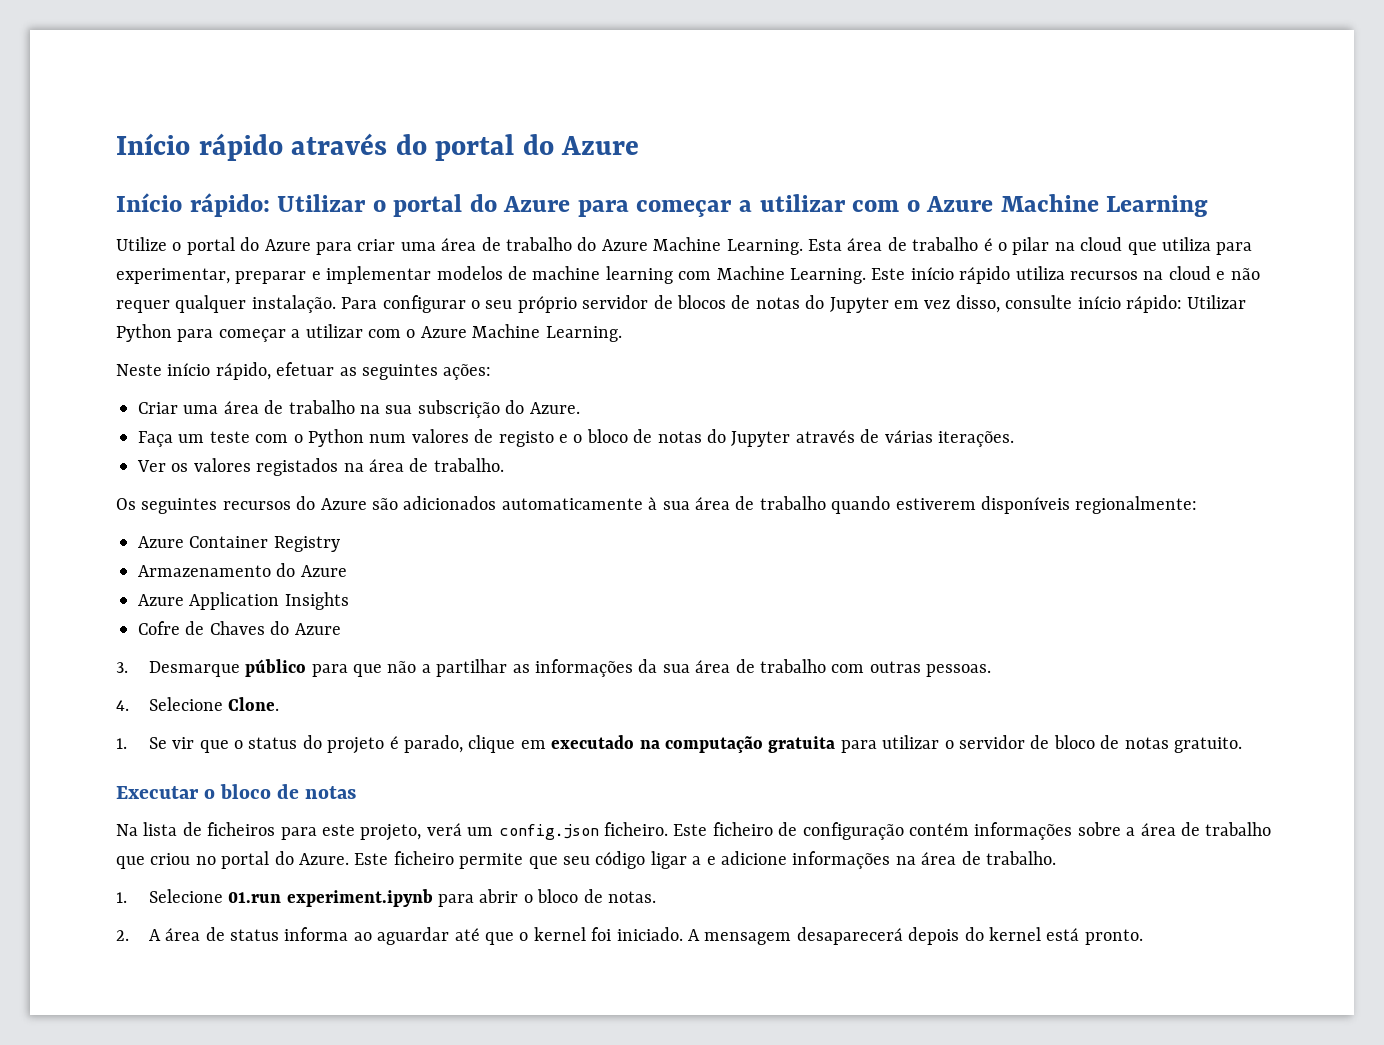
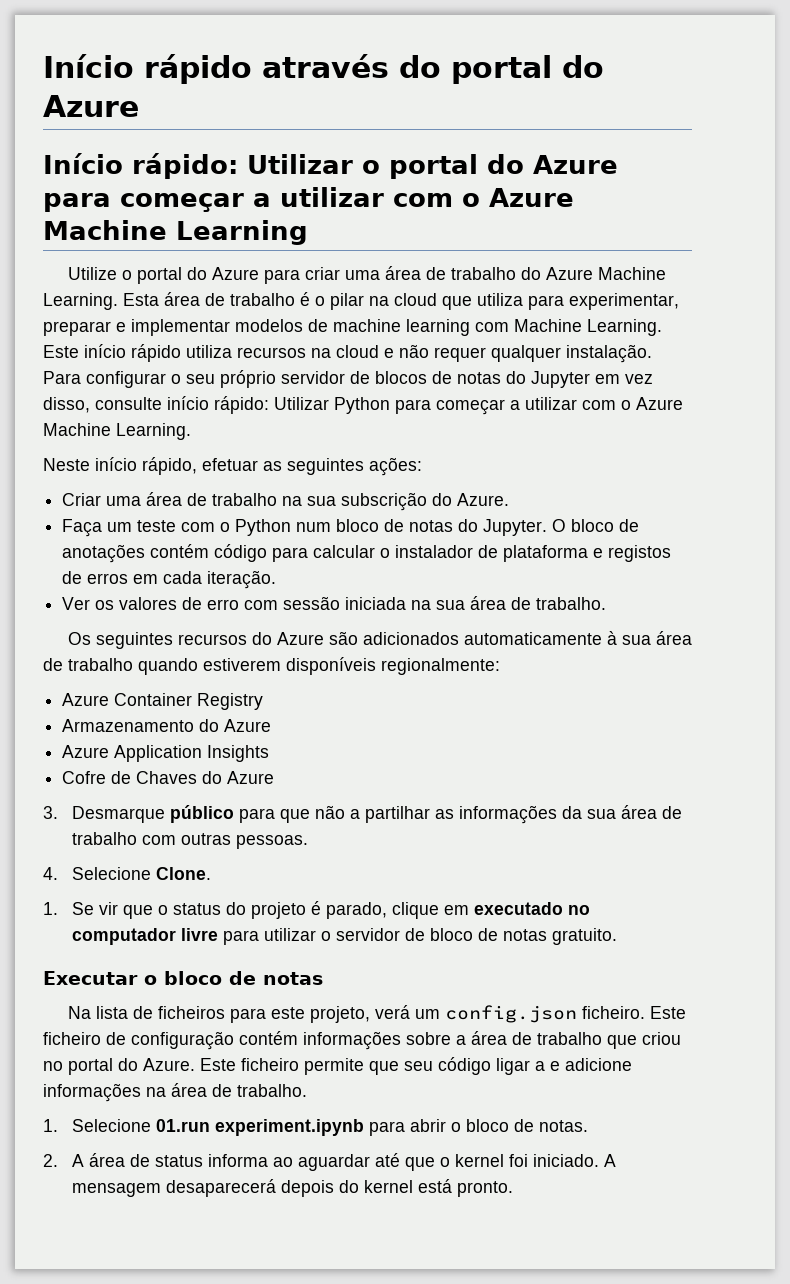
[411,429,1014,447] [137,458,364,476] valores de registo e o bloco de notas do Jupyter através de várias iterações. // Ver os valores registados na -> [336,519,640,536] [62,544,672,563] [62,570,277,589] [62,596,466,610] bloco de notas do Jupyter. O bloco de anotações contém código para calcular o instalador de plataforma e registos de erros em cada iteração. // Ver os valores de erro com sessão iniciada na sua
[639,736,836,753] na computação gratuita -> [568,905,591,915] [72,928,219,945] no computador livre

